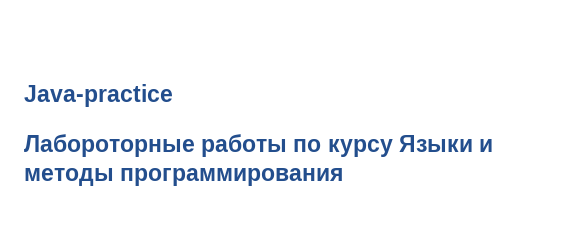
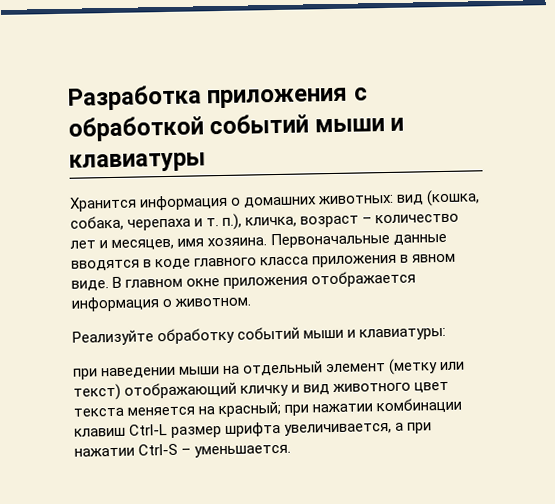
[24,84,173,107] [24,134,494,157] [24,168,344,186] Java-practice // Лабороторные работы по курсу Языки и методы программирования -> [67,84,368,111] [68,113,405,142] [69,152,206,173] [69,189,481,212] [70,213,460,231] [70,231,448,251] [71,253,457,271] [71,270,417,291] [71,296,252,312] [72,326,447,346] [73,358,466,380] [73,381,450,401] [73,397,463,418] [74,421,433,438] [74,443,292,458] Разработка приложения с обработкой событий мыши и клавиатуры // Хранится информация о домашних животных: вид (кошка, собака, черепаха и т. п.), кличка, возраст – количество лет и месяцев, имя хозяина. Первоначальные данные вводятся в коде главного класса приложения в явном виде. В главном окне приложения отображается информация о животном. // Реализуйте обработку событий мыши и клавиатуры: // при наведении мыши на отдельный элемент (метку или текст) отображающий кличку и вид животного цвет текста меняется на красный; при нажатии комбинации клавиш Ctrl-L размер шрифта увеличивается, а при нажатии Ctrl-S – уменьшается.

